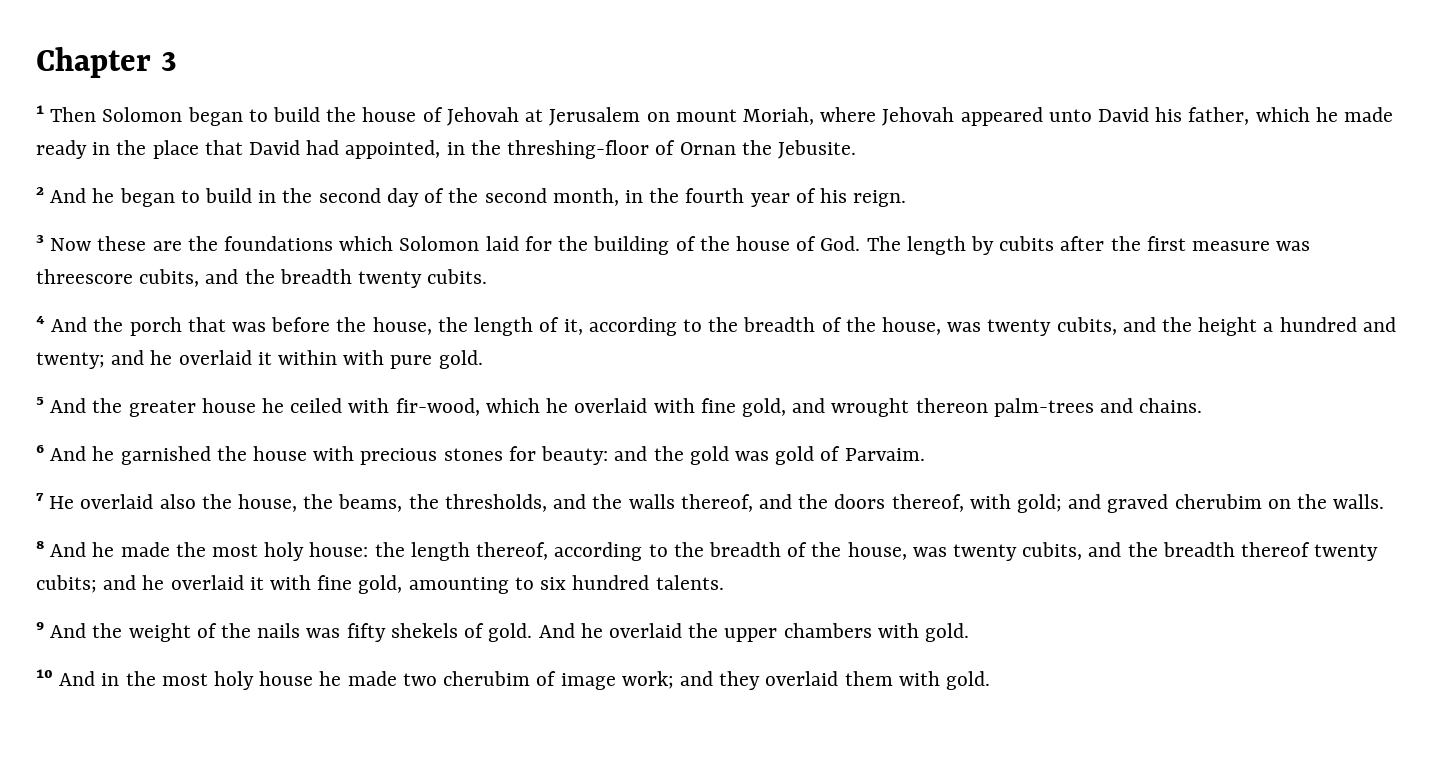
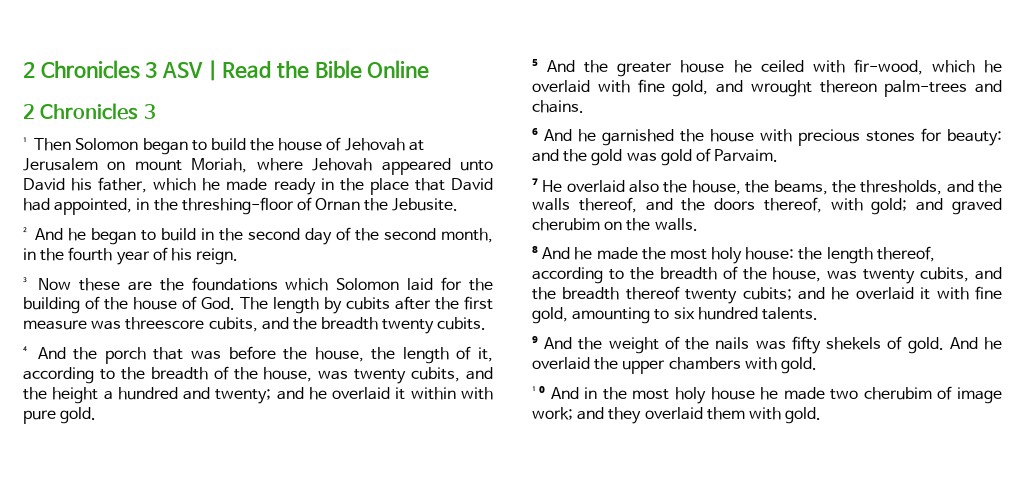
[36,47,151,78] Chapter -> [23,60,430,81] [23,103,139,120] 2 Chronicles 3 ASV | Read the Bible Online // 2 Chronicles

